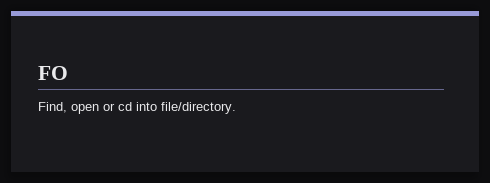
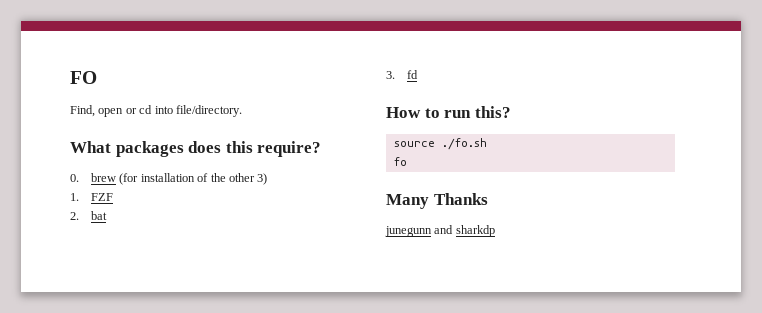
(236, 108) none -> [70,141,322,157] [70,173,268,185] [70,193,114,201] [70,211,108,220] [386,70,419,79] [386,106,511,118] [393,138,487,150] [393,157,407,166] [386,193,488,209] [385,225,495,237] // What packages does this require? // 0. brew (for installation of the other 3) // 1. FZF // 2. bat // 3. fd // How to run this? // source ./fo.sh // fo // Many Thanks // junegunn and sharkdp

